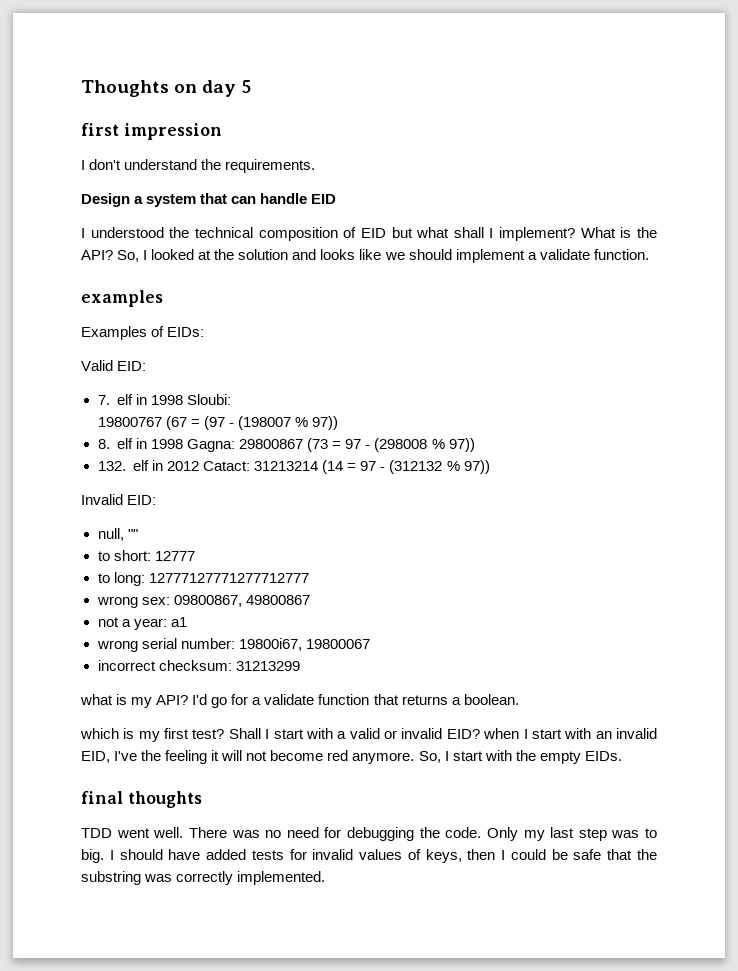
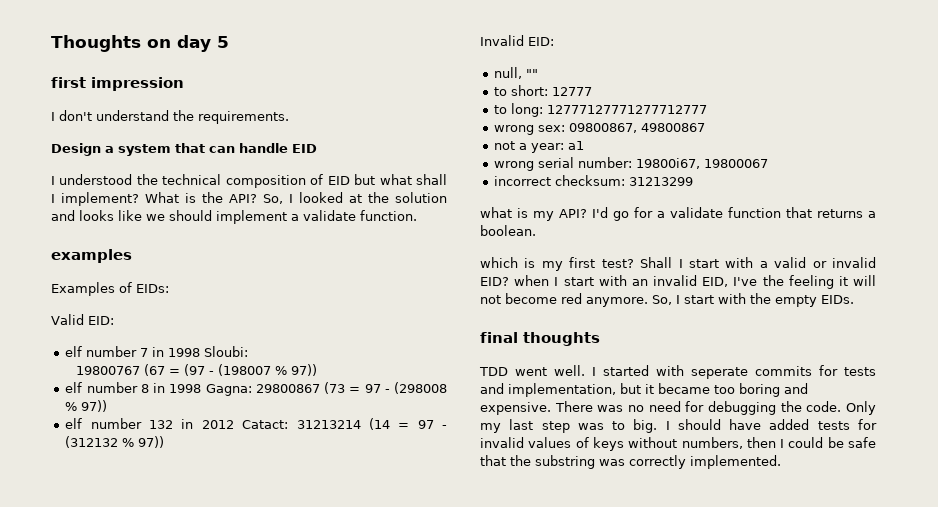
[97,394,133,405] 7. elf -> [65,346,149,357] elf number 7
[97,438,133,449] 8. elf -> [65,382,149,393] elf number 8
[97,460,149,471] 132. elf -> [65,418,174,429] elf number 132
(184, 832) none -> [592,365,876,379] [480,383,808,397] [480,402,551,415] I started with seperate commits for tests and implementation, but it became too boring and expensive.
[425,849,462,863] keys, -> [592,437,743,451] keys without numbers,

